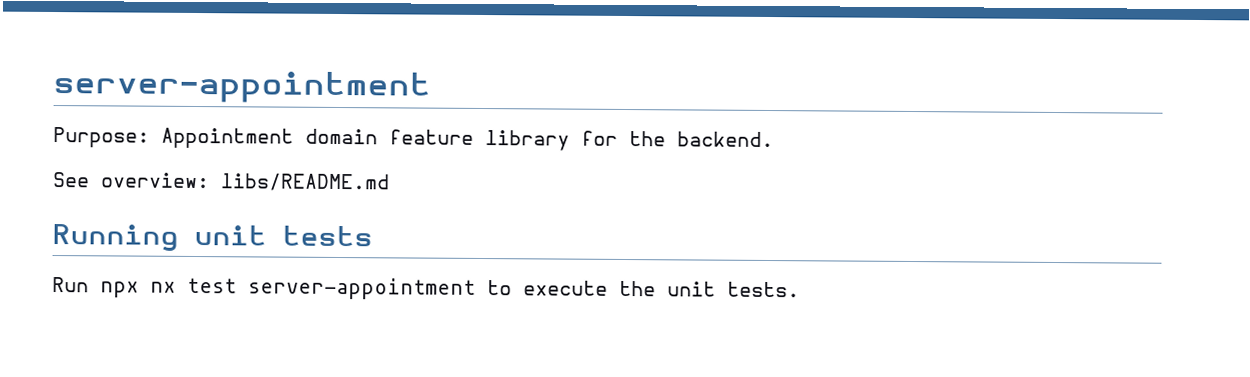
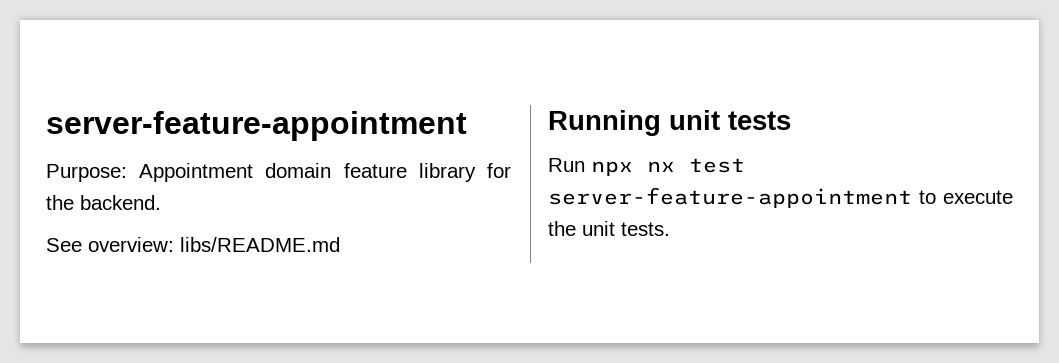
[53,70,431,104] server-appointment -> [46,111,467,141] server-feature-appointment
[248,277,476,300] server-appointment -> [548,187,912,208] server-feature-appointment

